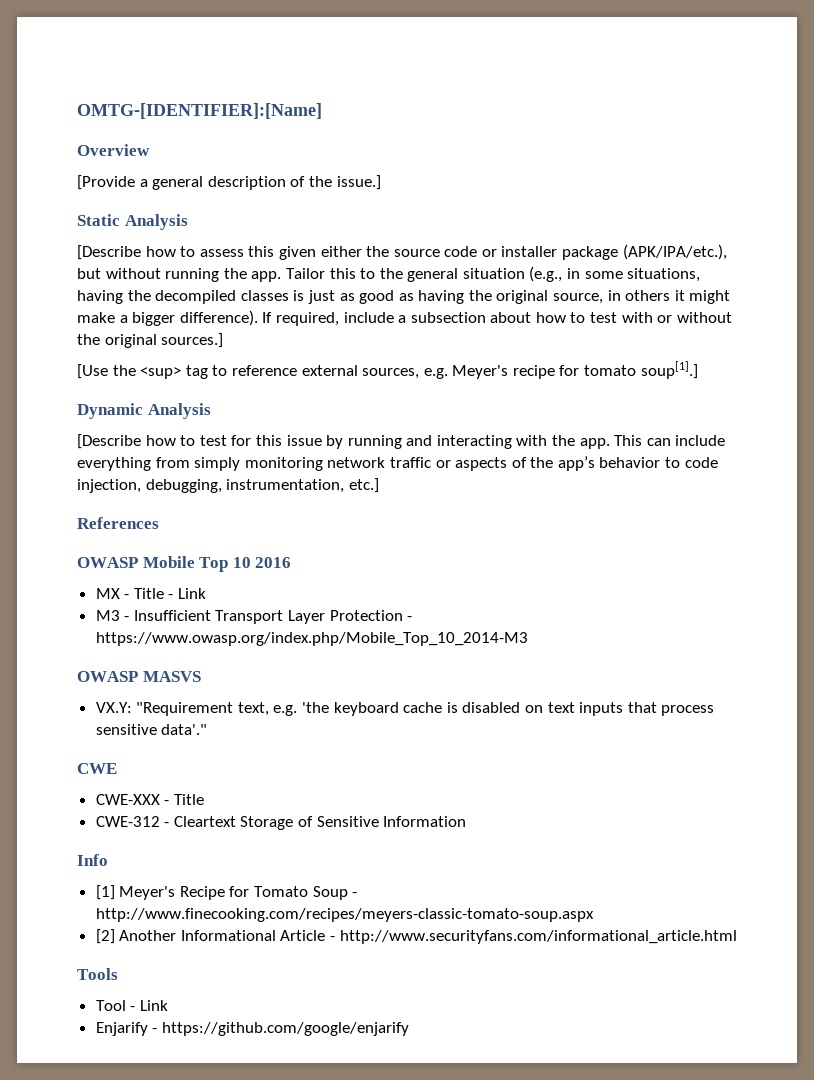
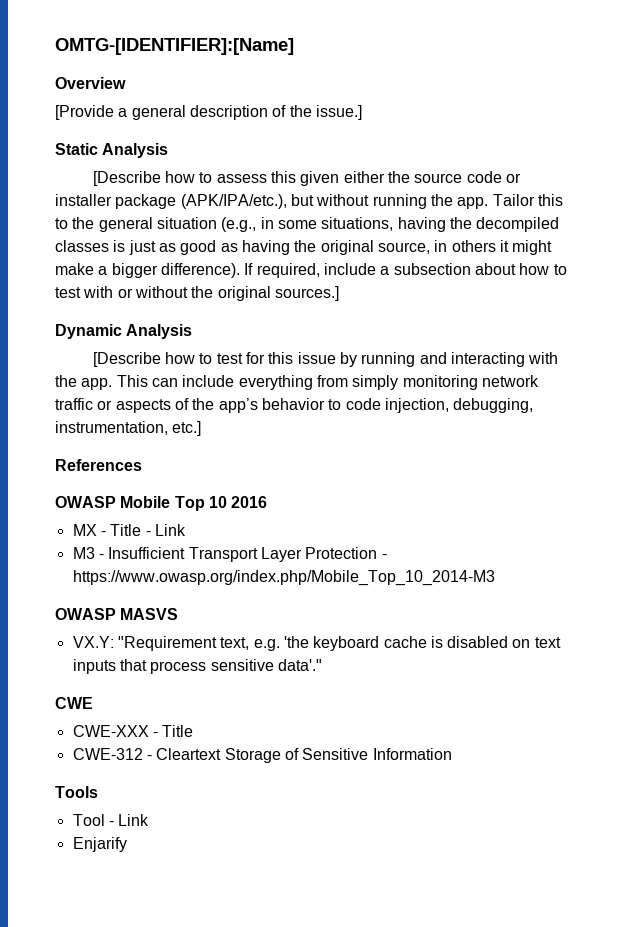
[77,361,698,379] // [Use the <sup> tag to reference external sources, e.g. Meyer's recipe for tomato soup[1].] -> (339, 293) none
[77,854,108,866] [95,885,358,900] [95,908,594,922] [95,929,737,944] // Info // [1] Meyer's Recipe for Tomato Soup - http://www.finecooking.com/recipes/meyers-classic-tomato-soup.aspx // [2] Another Informational Article - http://www.securityfans.com/informational_article.html -> (452, 754) none
[152,1022,409,1036] - https://github.com/google/enjarify -> (127, 844) none

